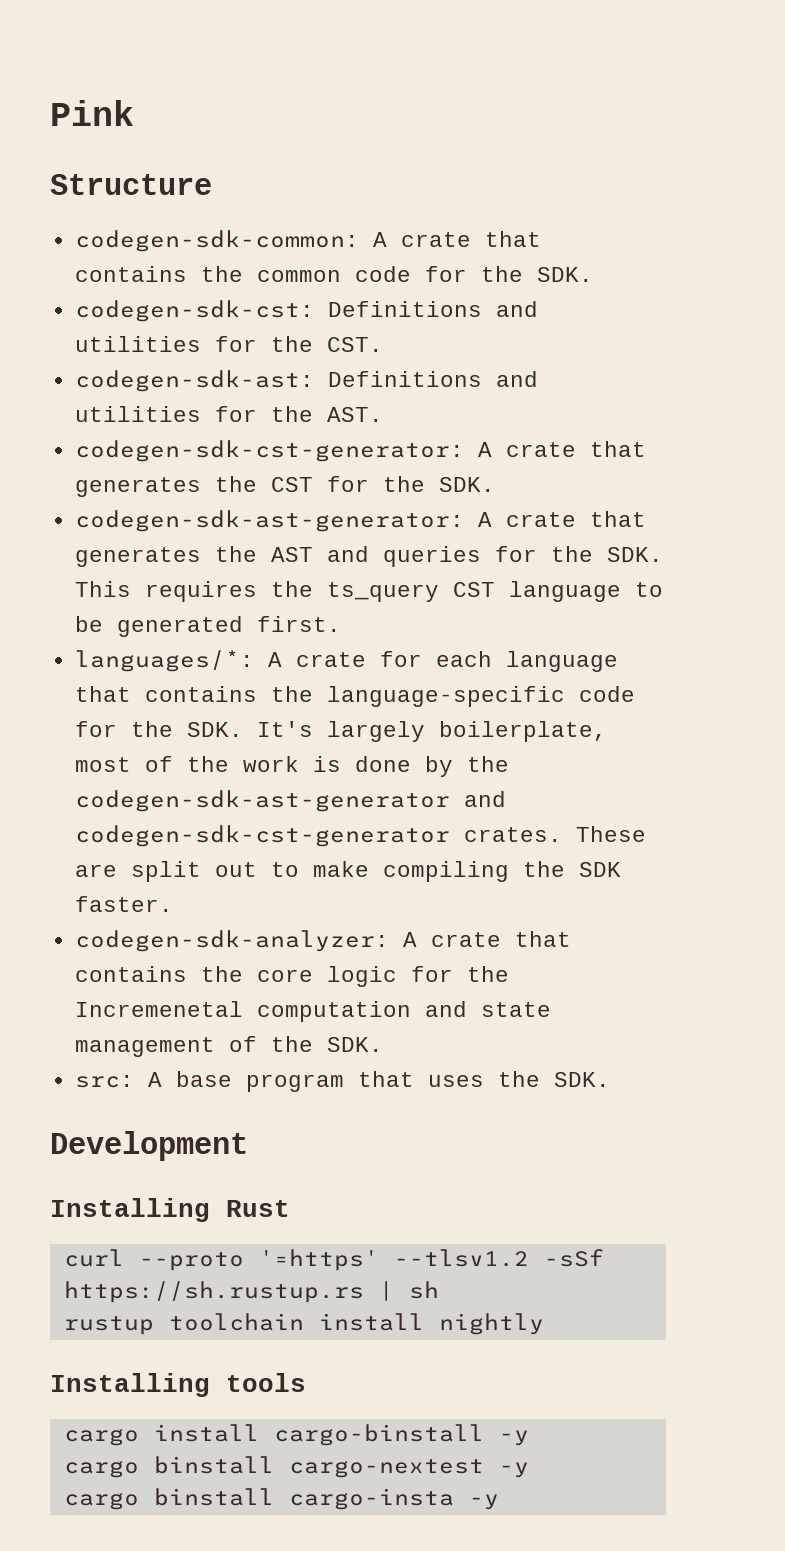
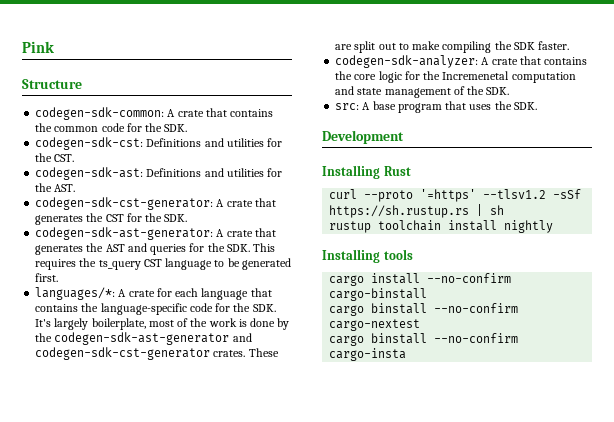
(259, 1433) none -> [427,273,512,283] --no-confirm
[498,1430,529,1446] [63,1456,274,1478] -y // cargo binstall -> [329,303,519,316] // cargo binstall --no-confirm
[498,1462,529,1478] [63,1488,499,1510] -y // cargo binstall cargo-insta -y -> [329,333,519,346] [329,348,407,361] // cargo binstall --no-confirm cargo-insta

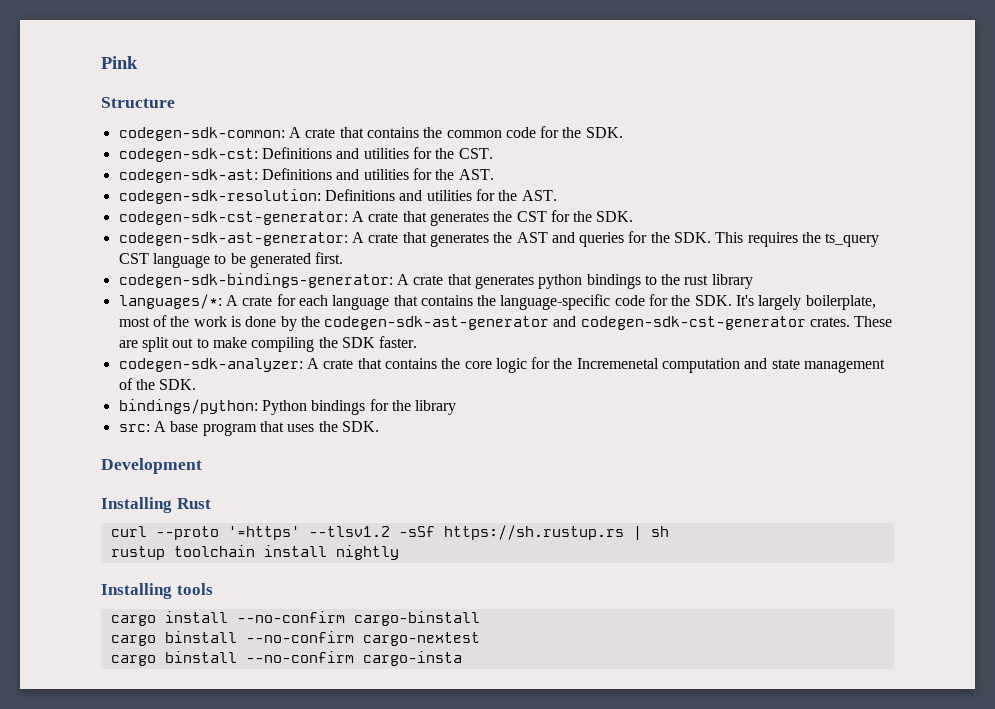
(76, 188) none -> [118,189,557,204] // codegen-sdk-resolution: Definitions and utilities for the AST.
(59, 277) none -> [118,273,753,289] // codegen-sdk-bindings-generator: A crate that generates python bindings to the rust library
(510, 91) none -> [118,399,457,415] // bindings/python: Python bindings for the library

